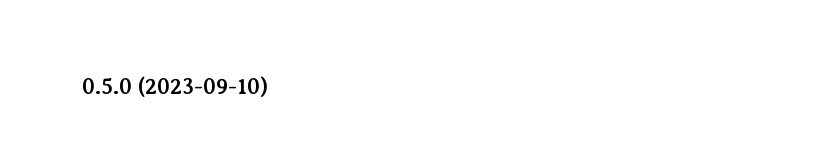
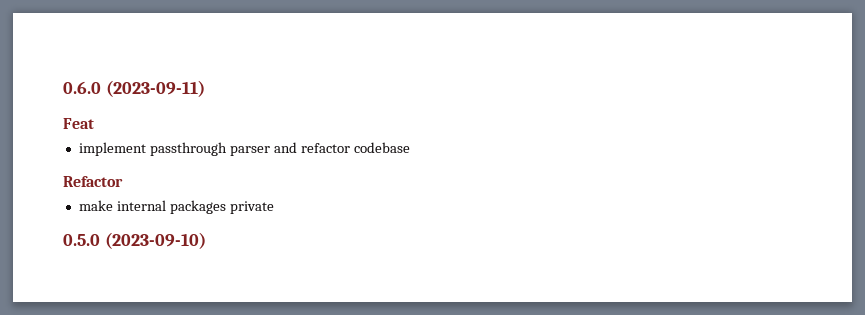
(82, 86) none -> [63,80,205,97] [63,118,94,129] [78,142,410,156] [63,176,123,187] [78,200,274,214] 0.6.0 (2023-09-11) // Feat // implement passthrough parser and refactor codebase // Refactor // make internal packages private //

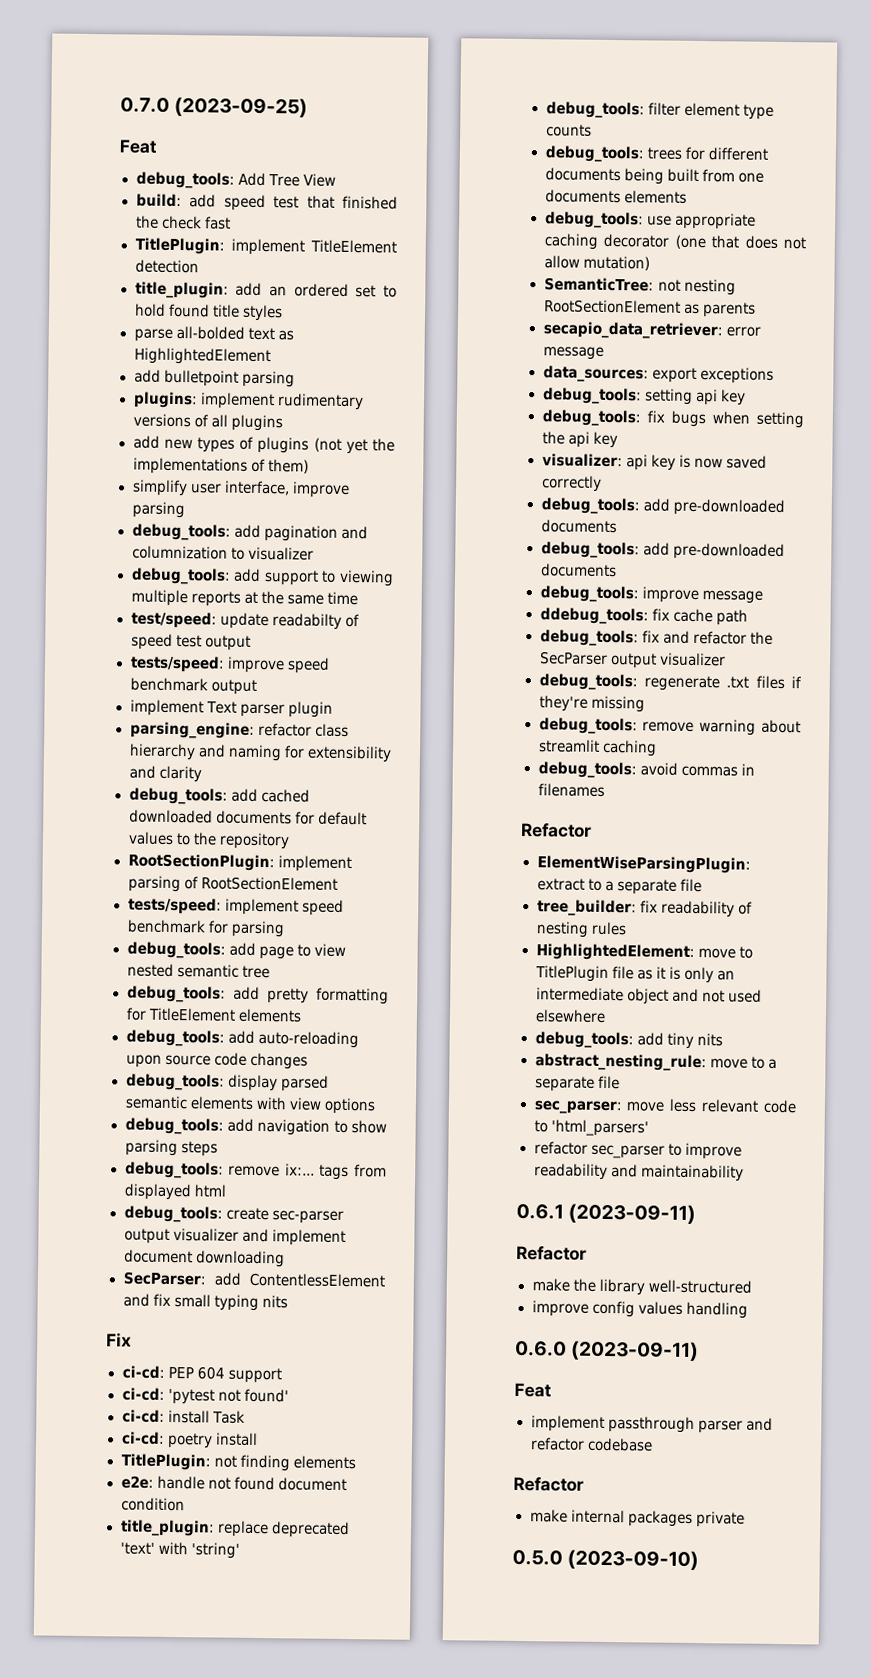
(63, 87) none -> [120,96,309,118] [119,139,158,154] [135,171,336,189] [135,193,398,211] [135,215,231,230] [134,237,397,256] [134,259,199,274] [134,281,397,299] [133,303,283,322] [133,325,294,342] [133,347,271,366] [133,369,295,388] [132,391,364,411] [132,413,283,432] [132,435,396,455] [132,457,309,475] [131,479,350,498] [131,501,185,519] [131,523,368,542] [131,545,314,561] [130,567,394,587] [130,589,358,607] [130,611,360,630] [130,633,251,651] [129,655,330,674] [129,677,257,695] [129,699,333,718] [129,721,349,739] [128,743,392,763] [128,765,202,783] [128,787,310,805] [128,809,367,826] [127,831,290,850] [127,853,352,873] [127,875,338,893] [127,897,344,916] [126,919,285,938] [126,941,346,960] [126,963,270,979] [126,985,389,1005] [125,1007,302,1023] [125,1029,359,1049] [125,1052,308,1070] [125,1073,329,1092] [124,1095,376,1115] [124,1117,387,1136] [124,1139,218,1157] [124,1161,387,1181] [123,1183,227,1201] [123,1205,344,1224] [123,1227,346,1246] [123,1249,285,1268] [122,1271,385,1288] [122,1293,288,1311] [106,1332,132,1347] [121,1365,282,1384] [121,1387,289,1405] [121,1409,245,1424] [121,1431,258,1449] [120,1453,356,1472] [120,1475,347,1492] [120,1497,185,1512] [119,1519,350,1539] [119,1541,240,1559] [545,101,774,120] [545,124,592,137] [544,145,768,163] [544,167,764,185] [544,189,687,204] [544,211,756,230] [543,233,806,250] [543,255,650,271] [543,277,736,296] [543,299,756,318] [542,321,761,340] [542,346,604,360] [542,365,774,384] [542,387,746,406] [541,409,804,429] [541,431,618,449] [541,453,767,471] [541,475,602,492] [540,497,785,517] [540,519,617,534] [540,541,785,560] [540,563,617,578] [539,585,763,604] [539,607,748,626] [539,629,773,647] [539,651,726,669] [538,673,802,692] [538,695,645,713] [538,717,801,736] [538,739,657,757] [537,761,755,779] [537,783,605,797] [521,822,592,838] [536,855,751,874] [536,878,702,895] [536,899,753,918] [535,921,627,938] [535,943,753,961] [534,965,735,984] [535,987,762,1005] [534,1009,606,1023] [534,1031,723,1049] [534,1053,777,1072] [534,1075,620,1092] [533,1098,797,1115] [533,1119,649,1137] [533,1141,742,1160] [533,1163,744,1182] [516,1203,697,1225] [516,1245,587,1261] [531,1278,752,1296] [531,1300,748,1319] 0.7.0 (2023-09-25) // Feat // debug_tools: Add Tree View // build: add speed test that finished the check fast // TitlePlugin: implement TitleElement detection // title_plugin: add an ordered set to hold found title styles // parse all-bolded text as HighlightedElement // add bulletpoint parsing // plugins: implement rudimentary versions of all plugins // add new types of plugins (not yet the implementations of them) // simplify user interface, improve parsing // debug_tools: add pagination and columnization to visualizer // debug_tools: add support to viewing multiple reports at the same time // test/speed: update readabilty of speed test output // tests/speed: improve speed benchmark output // implement Text parser plugin // parsing_engine: refactor class hierarchy and naming for extensibility and clarity // debug_tools: add cached downloaded documents for default values to the repository // RootSectionPlugin: implement parsing of RootSectionElement // tests/speed: implement speed benchmark for parsing // debug_tools: add page to view nested semantic tree // debug_tools: add pretty formatting for TitleElement elements // debug_tools: add auto-reloading upon source code changes // debug_tools: display parsed semantic elements with view options // debug_tools: add navigation to show parsing steps // debug_tools: remove ix:... tags from displayed html // debug_tools: create sec-parser output visualizer and implement document downloading // SecParser: add ContentlessElement and fix small typing nits // Fix // ci-cd: PEP 604 support // ci-cd: 'pytest not found' // ci-cd: install Task // ci-cd: poetry install // TitlePlugin: not finding elements // e2e: handle not found document condition // title_plugin: replace deprecated 'text' with 'string' // debug_tools: filter element type counts // debug_tools: trees for different documents being built from one documents elements // debug_tools: use appropriate caching decorator (one that does not allow mutation) // SemanticTree: not nesting RootSectionElement as parents // secapio_data_retriever: error message // data_sources: export exceptions // debug_tools: setting api key // debug_tools: fix bugs when setting the api key // visualizer: api key is now saved correctly // debug_tools: add pre-downloaded documents // debug_tools: add pre-downloaded documents // debug_tools: improve message // ddebug_tools: fix cache path // debug_tools: fix and refactor the SecParser output visualizer // debug_tools: regenerate .txt files if they're missing // debug_tools: remove warning about streamlit caching // debug_tools: avoid commas in filenames // Refactor // ElementWiseParsingPlugin: extract to a separate file // tree_builder: fix readability of nesting rules // HighlightedElement: move to TitlePlugin file as it is only an intermediate object and not used elsewhere // debug_tools: add tiny nits // abstract_nesting_rule: move to a separate file // sec_parser: move less relevant code to 'html_parsers' // refactor sec_parser to improve readability and maintainability // 0.6.1 (2023-09-11) // Refactor // make the library well-structured // improve config values handling //

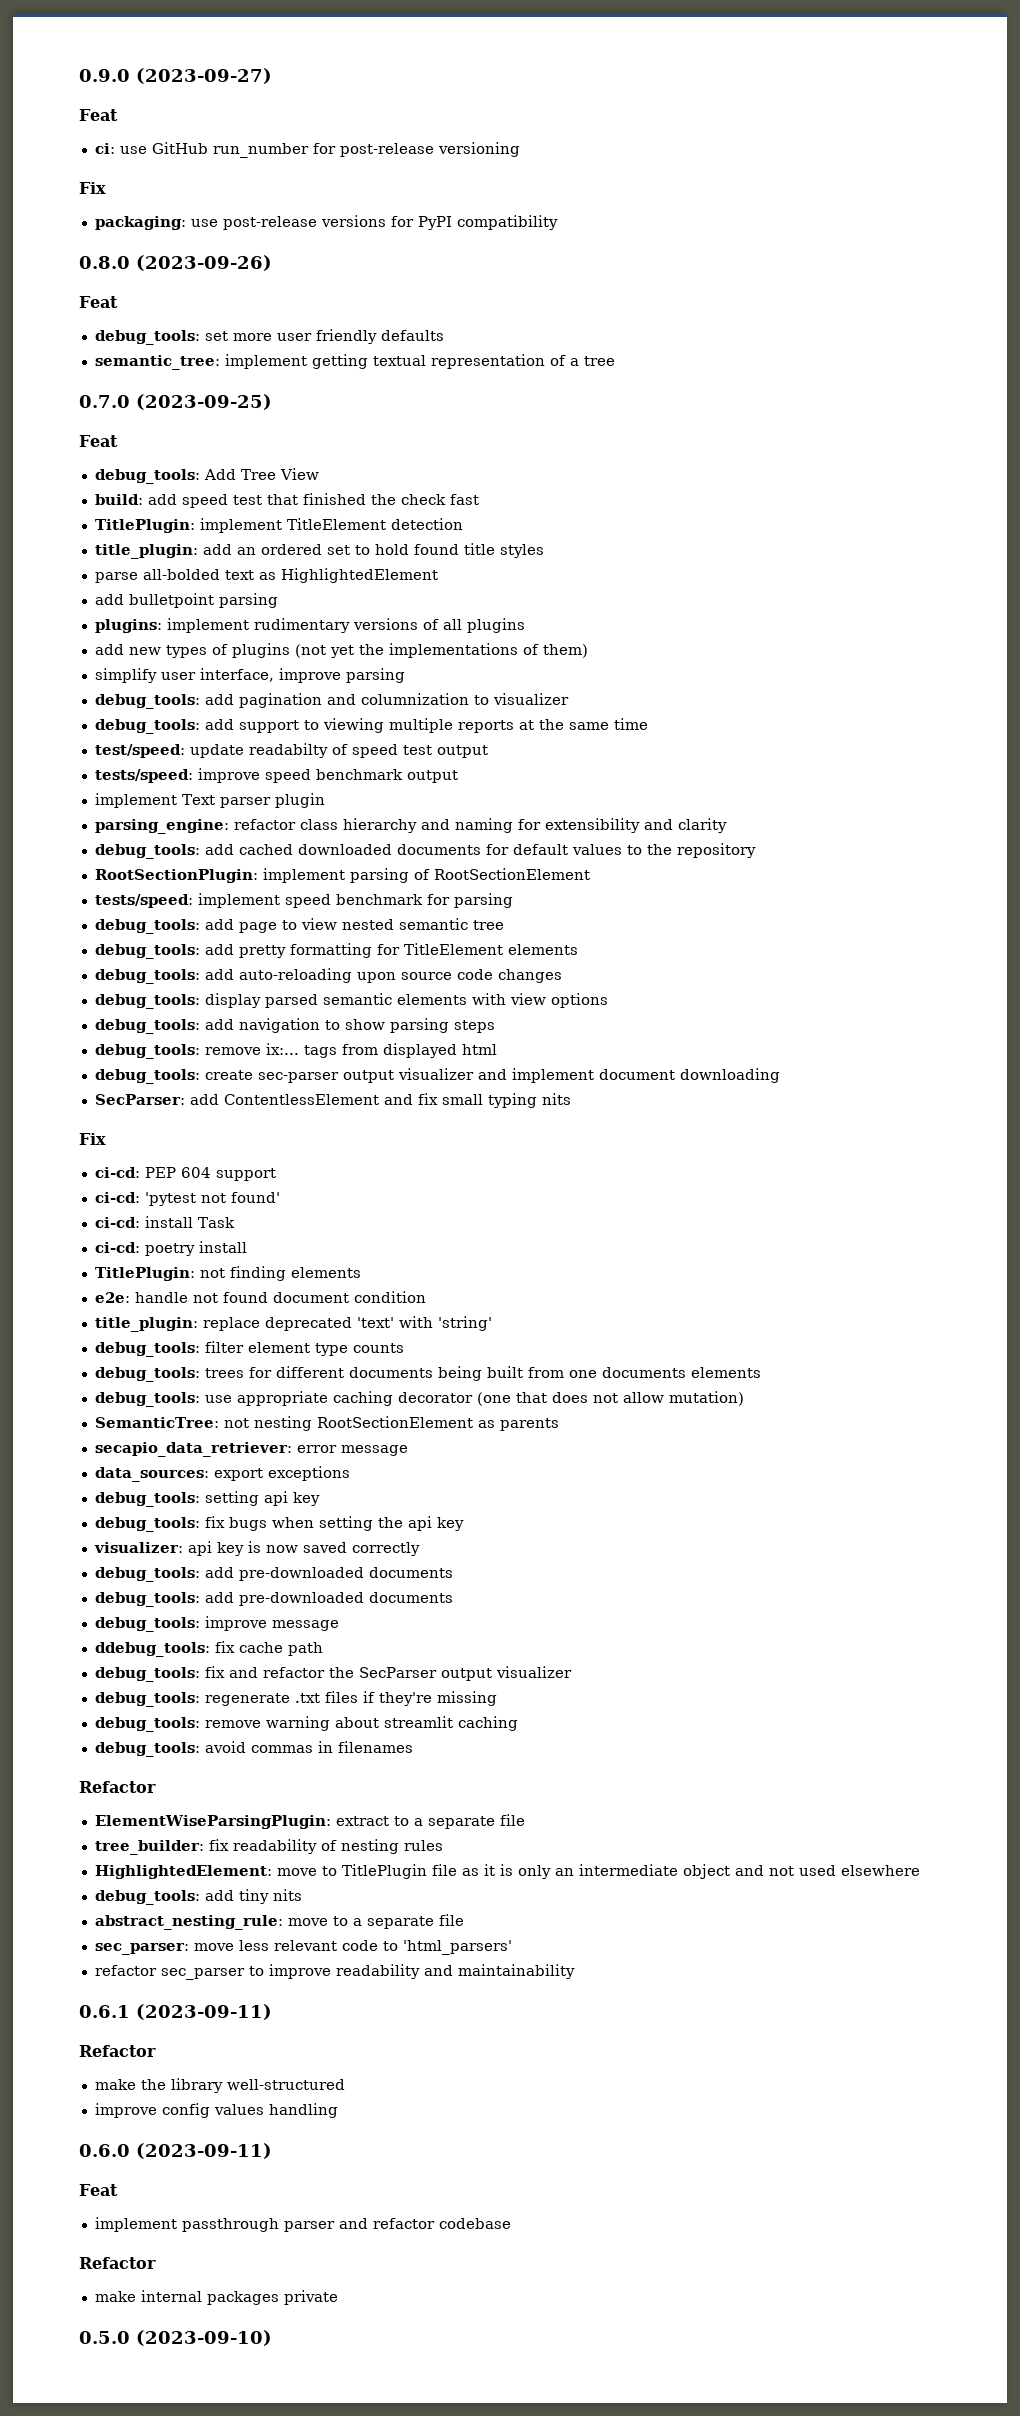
(120, 105) none -> [79,68,272,84] [79,109,118,121] [94,142,520,158] [79,182,106,194] [94,215,558,230] [79,255,272,271] [79,296,118,308] [94,329,444,345] [94,354,615,370] 0.9.0 (2023-09-27) // Feat // ci: use GitHub run_number for post-release versioning // Fix // packaging: use post-release versions for PyPI compatibility // 0.8.0 (2023-09-26) // Feat // debug_tools: set more user friendly defaults // semantic_tree: implement getting textual representation of a tree //

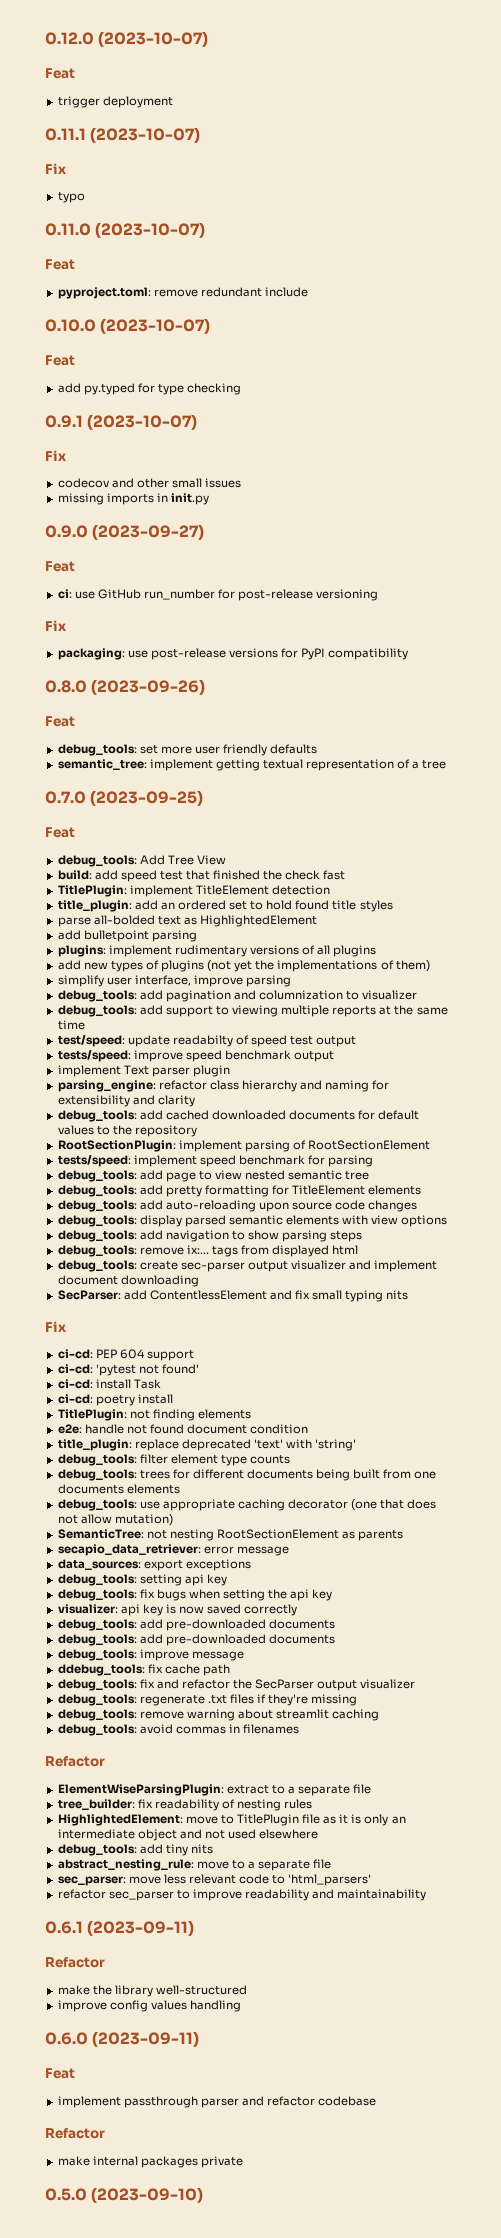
(79, 75) none -> [45,31,209,47] [45,68,75,79] [57,96,173,108] [45,127,201,143] [45,163,66,174] [57,192,85,203] [45,222,206,238] [45,259,75,270] [57,287,308,299] [45,318,211,334] [45,355,75,366] [57,383,242,395] [45,414,198,430] [45,450,66,461] [57,478,242,488] [57,493,209,505] 0.12.0 (2023-10-07) // Feat // trigger deployment // 0.11.1 (2023-10-07) // Fix // typo // 0.11.0 (2023-10-07) // Feat // pyproject.toml: remove redundant include // 0.10.0 (2023-10-07) // Feat // add py.typed for type checking // 0.9.1 (2023-10-07) // Fix // codecov and other small issues // missing imports in init.py //

